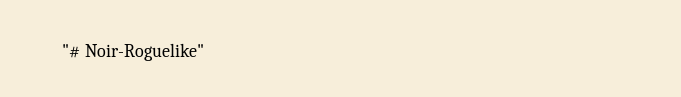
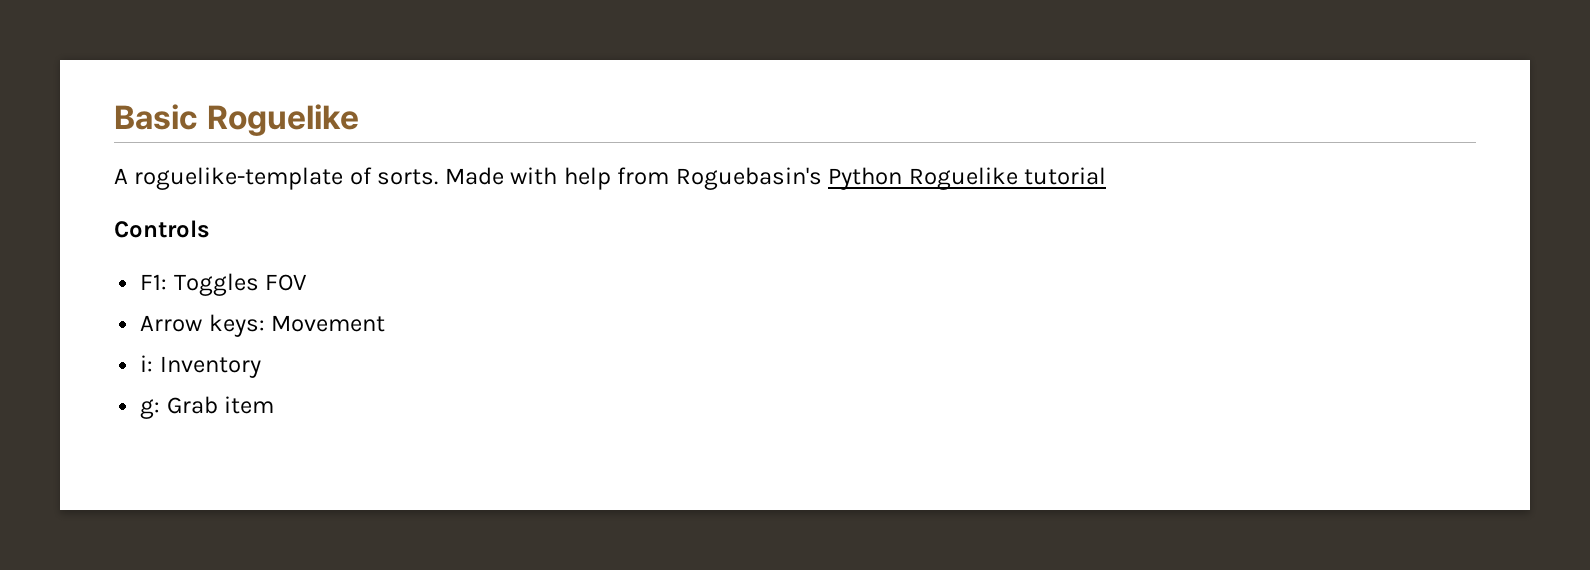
[62,43,204,61] "# Noir-Roguelike" -> [114,104,359,136] [114,167,1107,190] [114,220,210,238] [140,273,308,296] [140,314,386,337] [140,355,261,378] [140,396,275,419] Basic Roguelike // A roguelike-template of sorts. Made with help from Roguebasin's Python Roguelike tutorial // Controls // F1: Toggles FOV // Arrow keys: Movement // i: Inventory // g: Grab item

